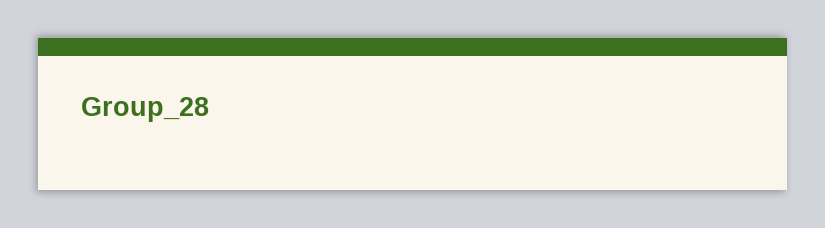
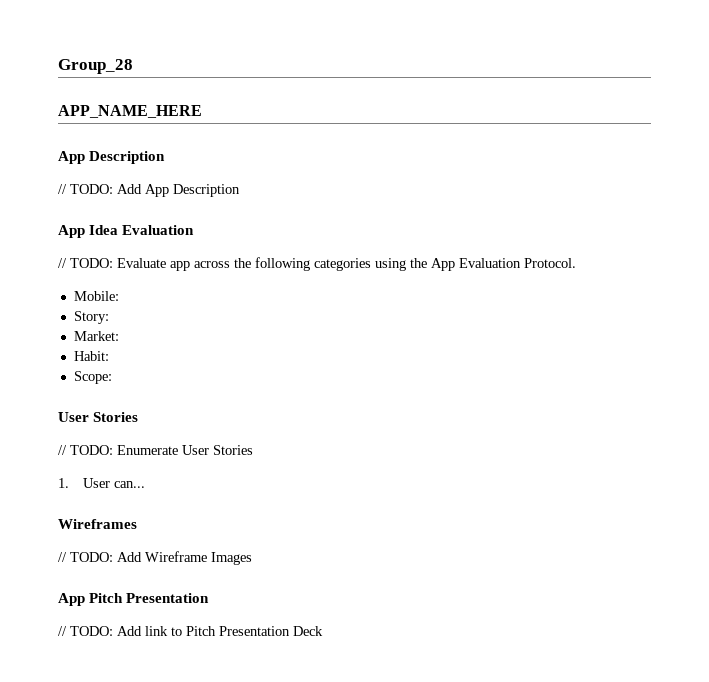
(209, 109) none -> [58,105,202,118] [58,151,166,164] [58,184,240,197] [58,225,195,238] [58,257,576,271] [73,291,119,301] [73,311,109,324] [73,331,119,341] [73,351,109,361] [73,371,112,384] [58,412,139,422] [58,445,253,455] [58,478,145,488] [58,519,137,529] [58,551,252,565] [58,593,210,606] [58,626,323,636] // APP_NAME_HERE // App Description // // TODO: Add App Description // App Idea Evaluation // // TODO: Evaluate app across the following categories using the App Evaluation Protocol. // Mobile: // Story: // Market: // Habit: // Scope: // User Stories // // TODO: Enumerate User Stories // 1. User can... // Wireframes // // TODO: Add Wireframe Images // App Pitch Presentation // // TODO: Add link to Pitch Presentation Deck

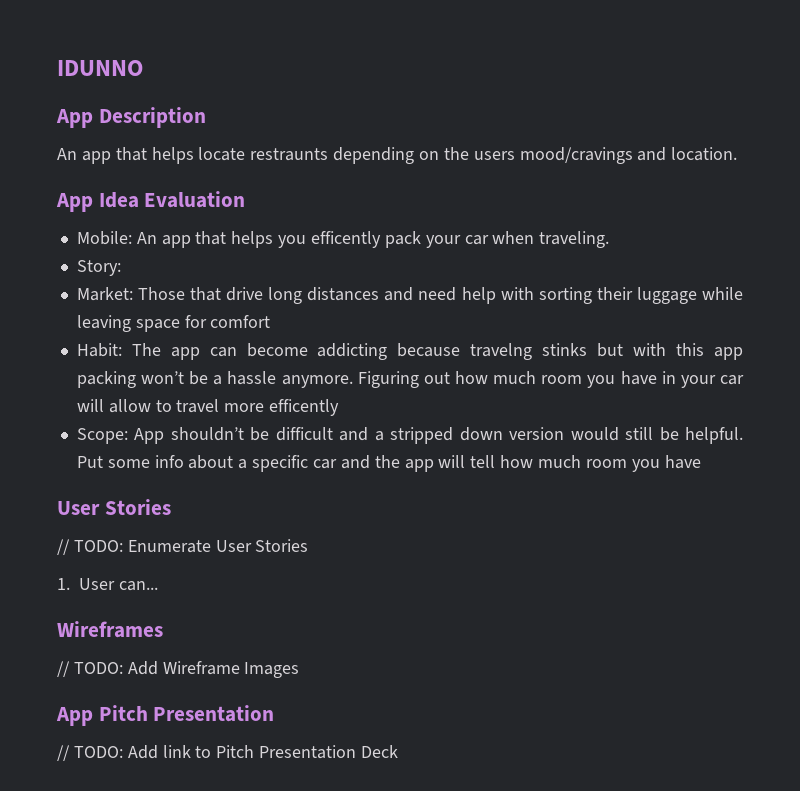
[58,59,133,74] [58,105,202,118] [58,151,166,164] [58,184,240,197] [58,225,195,238] [58,257,576,271] [73,291,119,301] [73,311,109,324] [73,331,119,341] [73,351,109,361] [73,371,112,384] Group_28 // APP_NAME_HERE // App Description // // TODO: Add App Description // App Idea Evaluation // // TODO: Evaluate app across the following categories using the App Evaluation Protocol. // Mobile: // Story: // Market: // Habit: // Scope: -> [57,60,143,76] [56,107,206,128] [57,147,738,164] [56,191,246,212] [76,231,610,248] [76,260,121,276] [76,287,744,304] [76,315,271,332] [76,343,744,360] [76,371,744,388] [76,399,340,416] [76,427,743,444] [76,455,701,472] IDUNNO // App Description // An app that helps locate restraunts depending on the users mood/cravings and location. // App Idea Evaluation // Mobile: An app that helps you efficently pack your car when traveling. // Story: // Market: Those that drive long distances and need help with sorting their luggage while leaving space for comfort // Habit: The app can become addicting because travelng stinks but with this app packing won’t be a hassle anymore. Figuring out how much room you have in your car will allow to travel more efficently // Scope: App shouldn’t be difficult and a stripped down version would still be helpful. Put some info about a specific car and the app will tell how much room you have

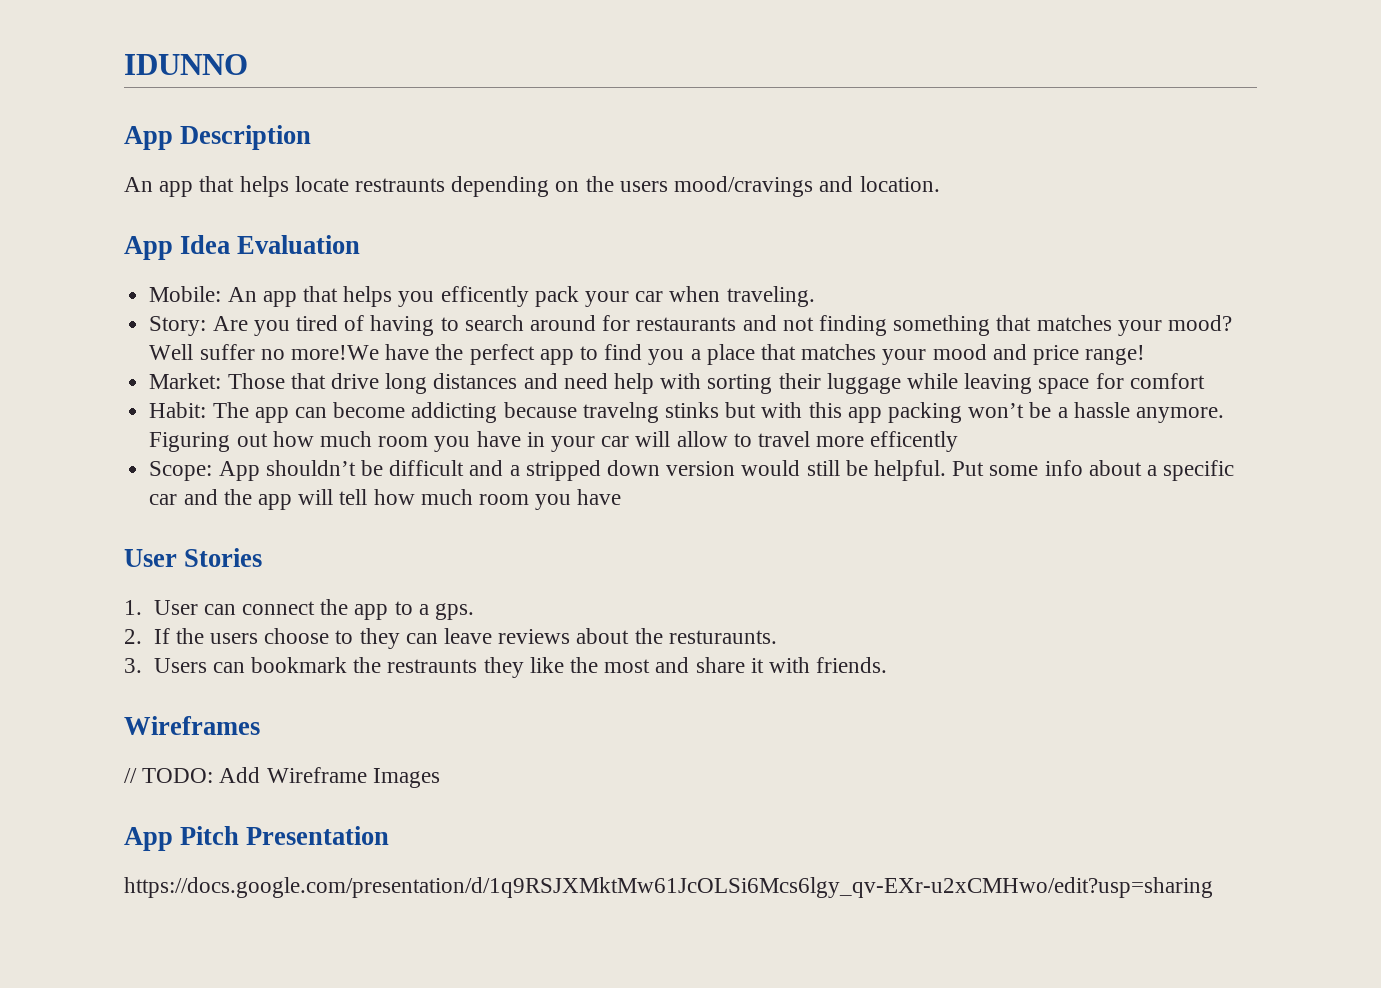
(121, 268) none -> [212,315,1233,336] [149,344,1146,365] Are you tired of having to search around for restaurants and not finding something that matches your mood? Well suffer no more!We have the perfect app to find you a place that matches your mood and price range!
[57,539,309,555] [57,578,158,591] // TODO: Enumerate User Stories // 1. User can... -> [124,599,474,620] [124,628,777,649] [124,657,888,678] 1. User can connect the app to a gps. // 2. If the users choose to they can leave reviews about the resturaunts. // 3. Users can bookmark the restraunts they like the most and share it with friends.
[57,745,399,761] // TODO: Add link to Pitch Presentation Deck -> [124,877,1213,898] https://docs.google.com/presentation/d/1q9RSJXMktMw61JcOLSi6Mcs6lgy_qv-EXr-u2xCMHwo/edit?usp=sharing

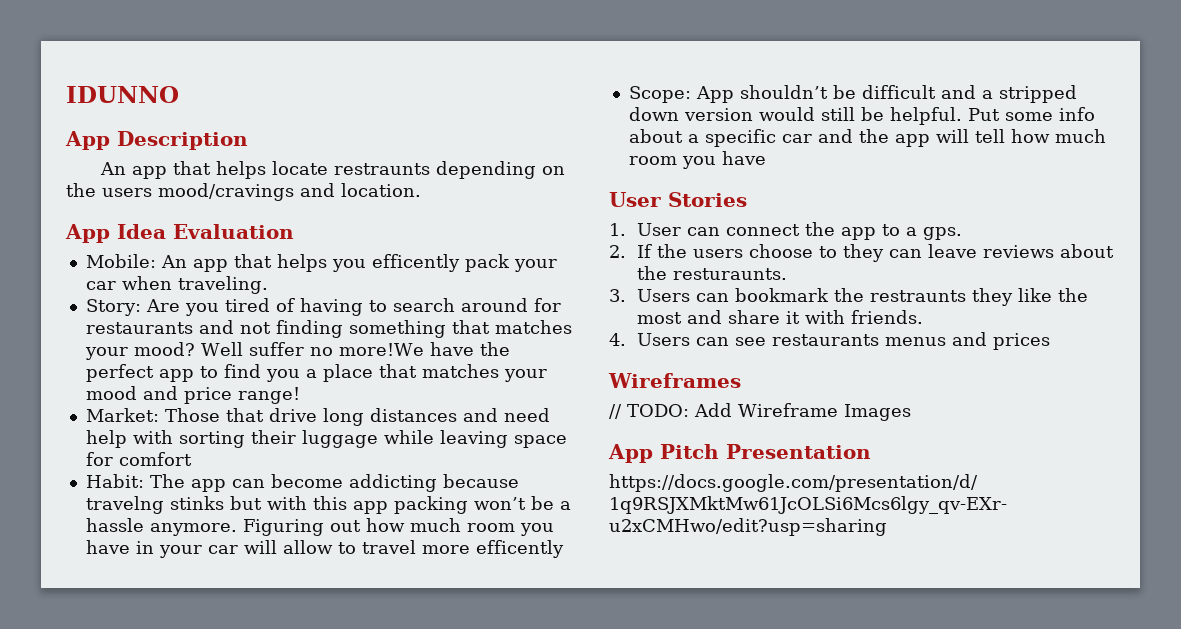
(888, 665) none -> [609,332,1051,350] // 4. Users can see restaurants menus and prices

